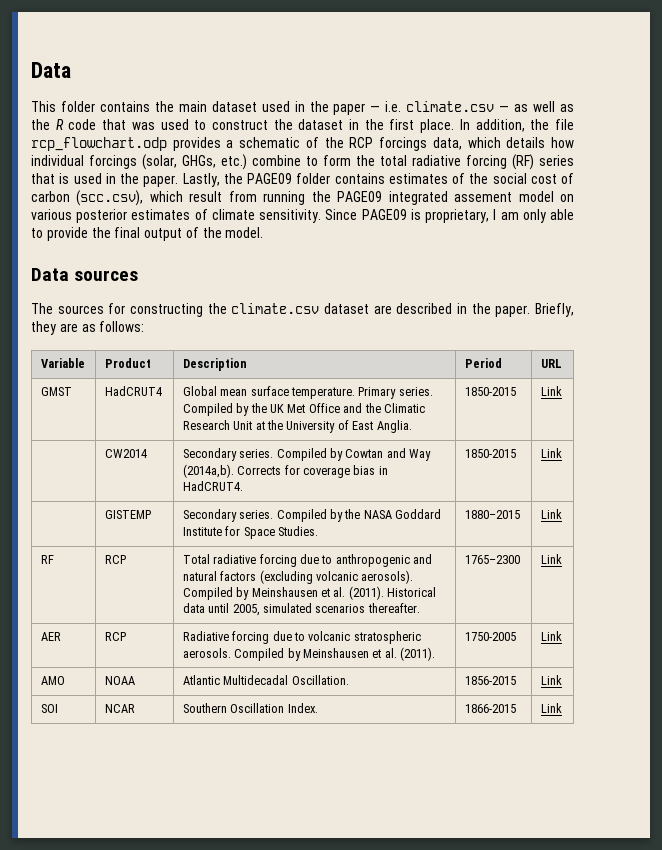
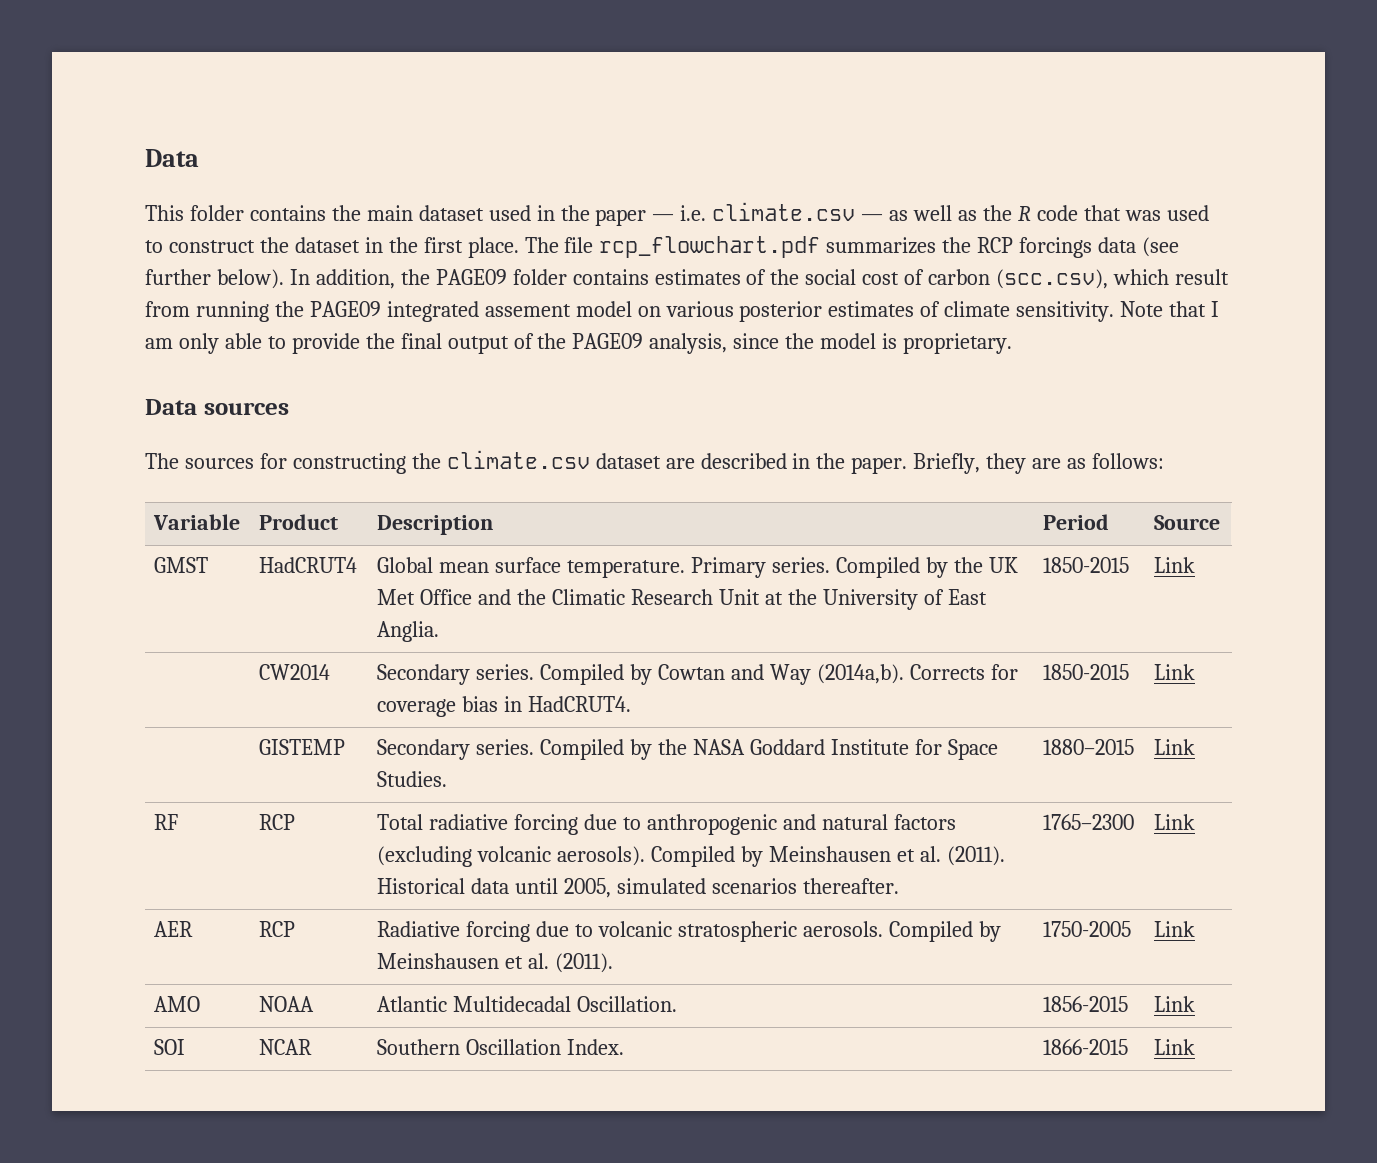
[459,119,574,132] [31,137,575,151] [31,154,574,170] [31,173,220,187] In addition, the file rcp_flowchart.odp provides a schematic of the RCP forcings data, which details how individual forcings (solar, GHGs, etc.) combine to form the total radiative forcing (RF) series that is used in the paper. Lastly, -> [524,236,1180,258] [145,269,395,289] The file rcp_flowchart.pdf summarizes the RCP forcings data (see further below). In addition,
[325,209,490,223] Since PAGE09 is proprietary, -> [1120,301,1207,317] Note that
[225,227,264,238] model. -> [572,333,1013,354] PAGE09 analysis, since the model is proprietary.
[540,359,562,368] URL -> [1154,515,1221,530] Source

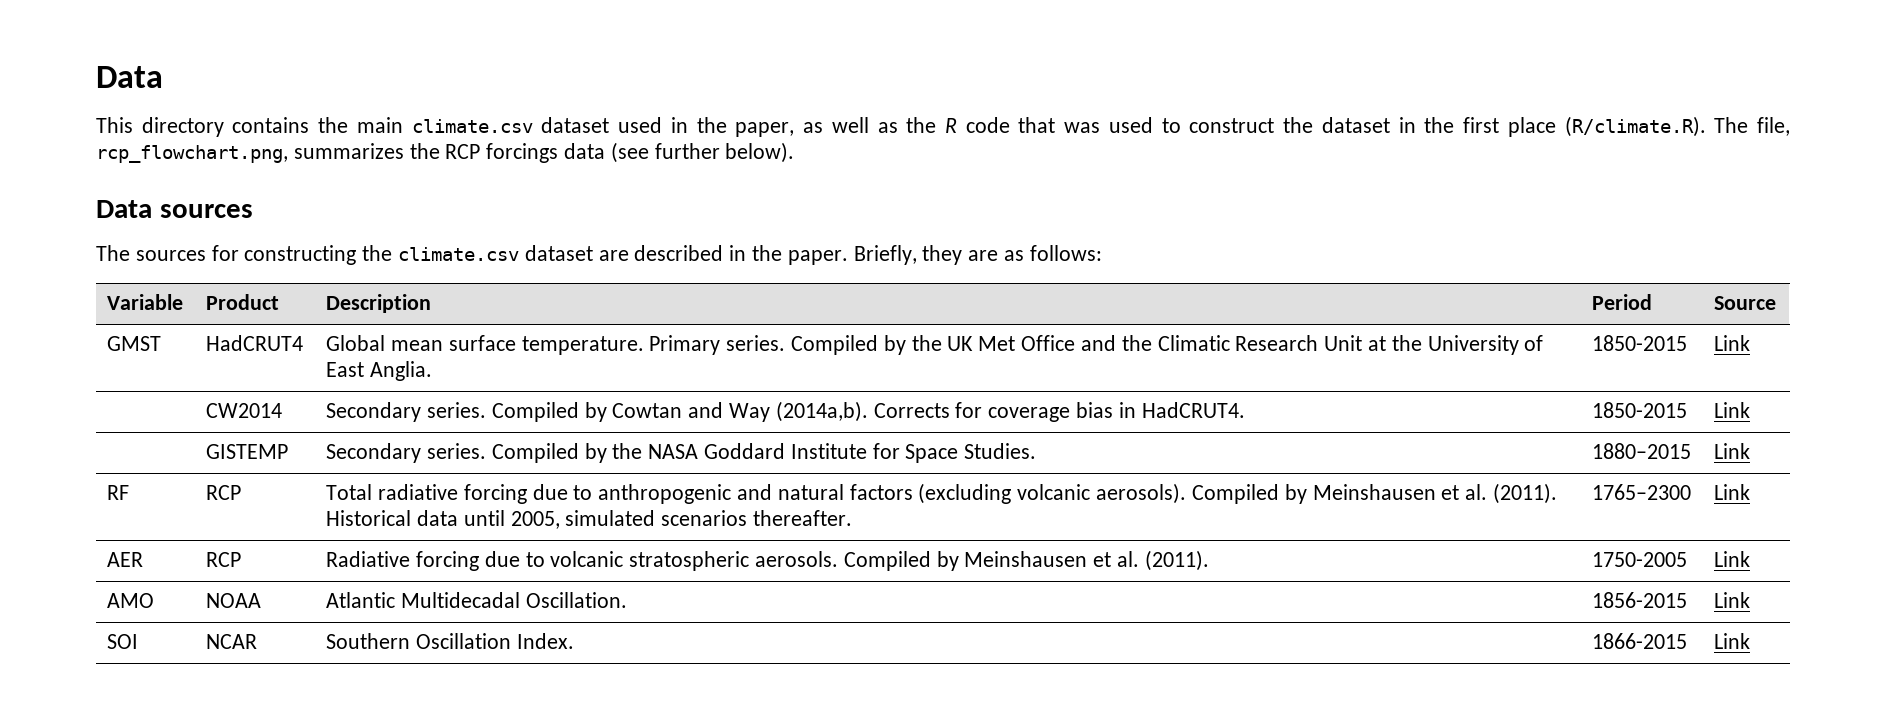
[189,205,244,221] folder -> [141,117,224,137] directory
(413, 213) none -> [411,119,533,133] climate.csv
[595,202,884,226] paper — i.e. climate.csv — -> [735,122,795,137] paper,
[467,236,821,258] place. The file rcp_flowchart.pdf -> [1507,116,1791,137] [96,145,288,163] place (R/climate.R). The file, rcp_flowchart.png,
[289,269,1229,289] [145,301,1220,322] [145,333,1013,354] In addition, the PAGE09 folder contains estimates of the social cost of carbon (scc.csv), which result from running the PAGE09 integrated assement model on various posterior estimates of climate sensitivity. Note that I am only able to provide the final output of the PAGE09 analysis, since the model is proprietary. -> (795, 152) none

